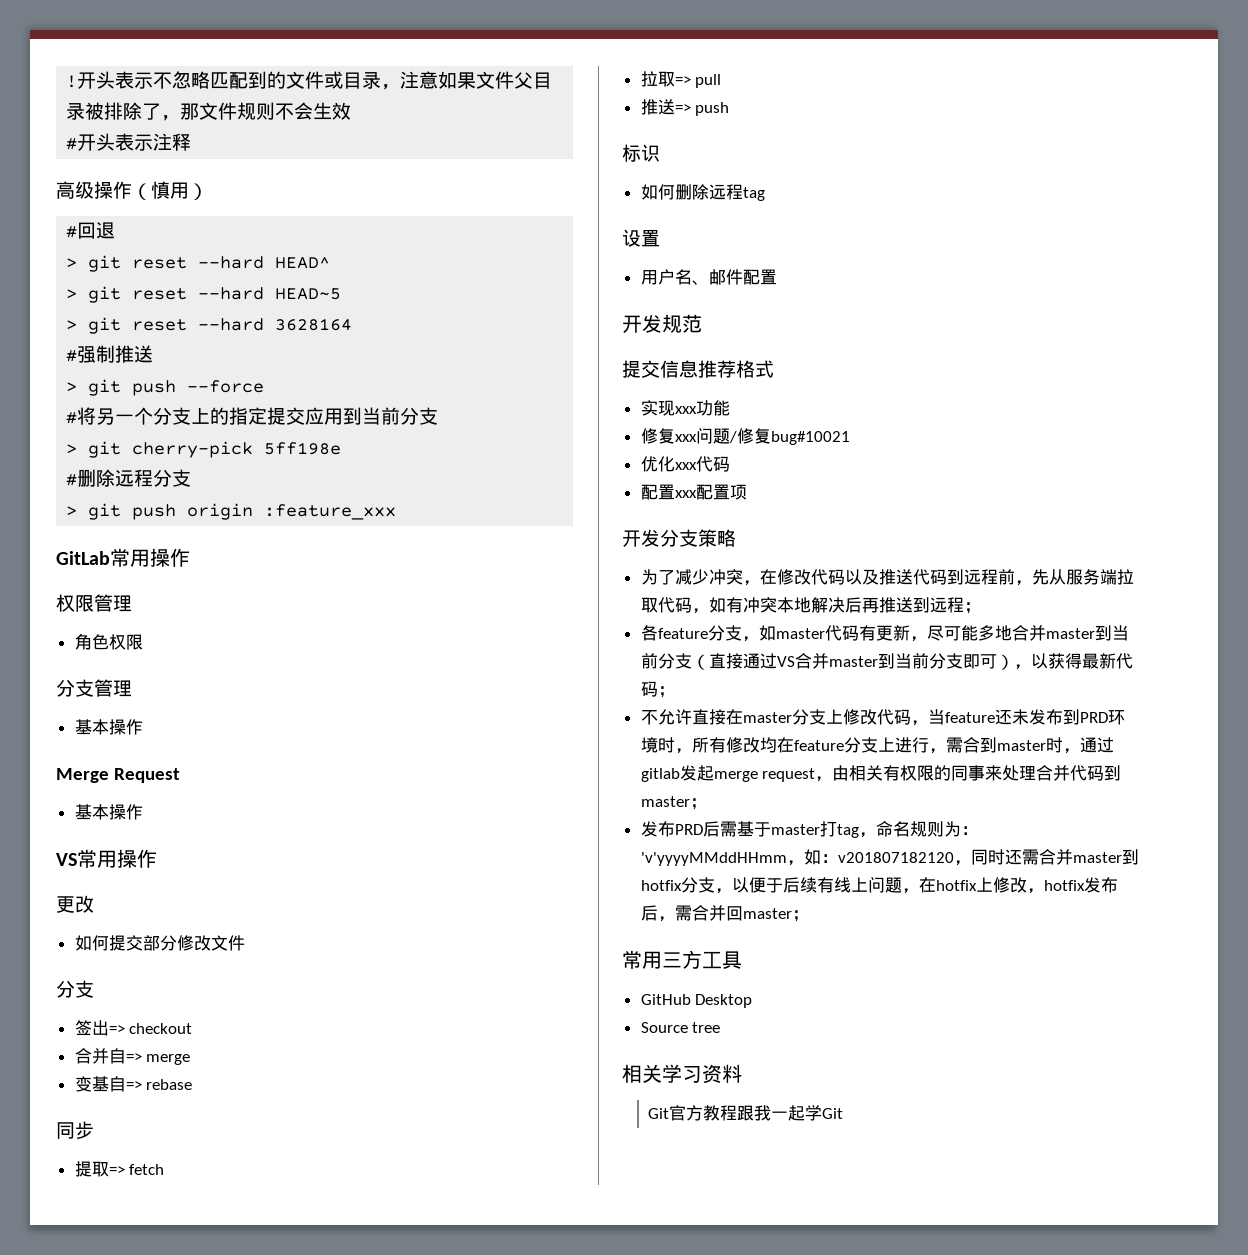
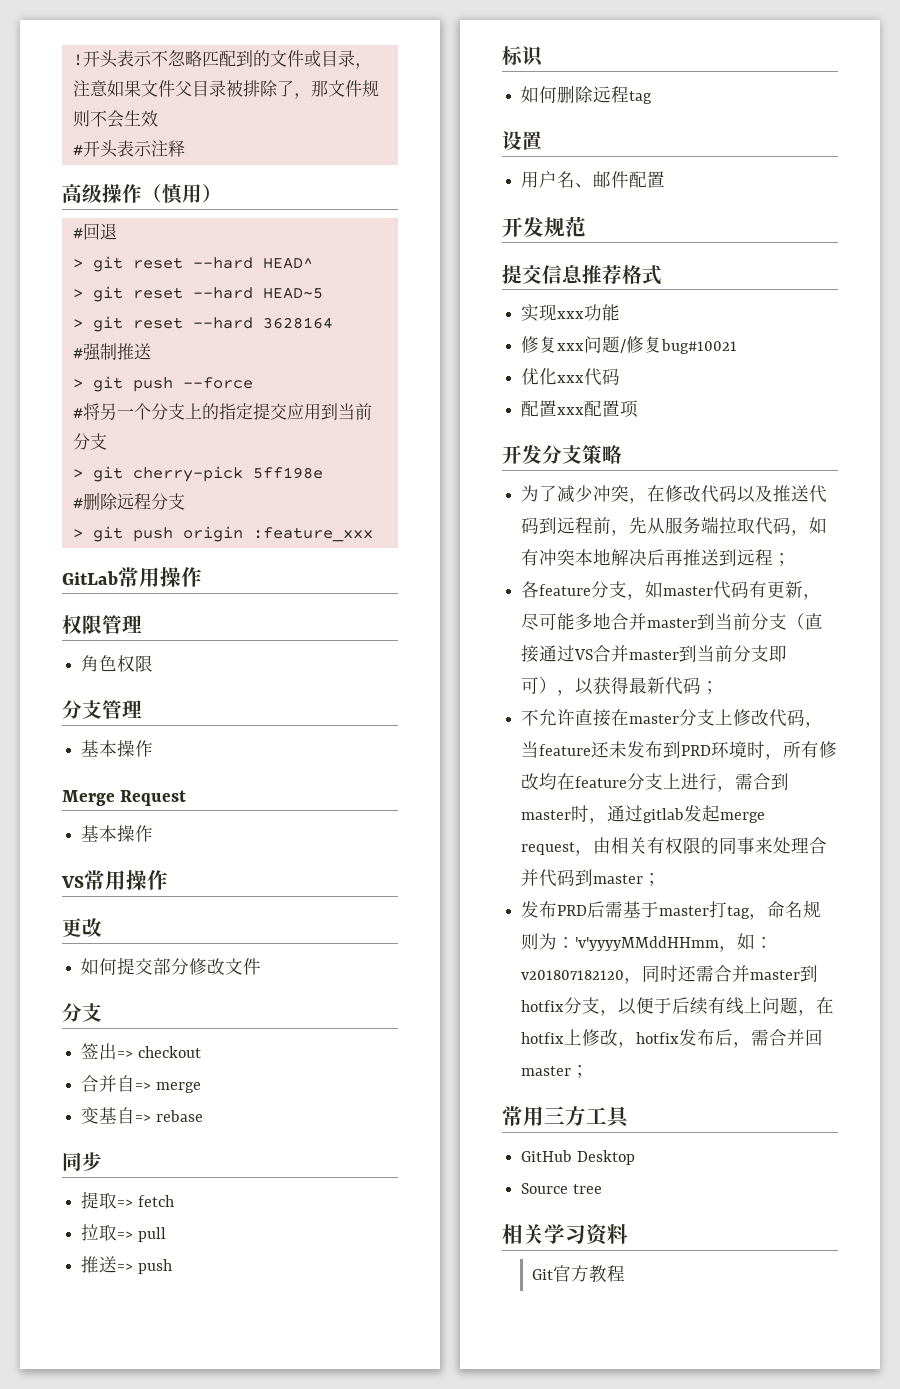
[737,1105,844,1121] 跟我一起学Git -> (626, 1273) none

